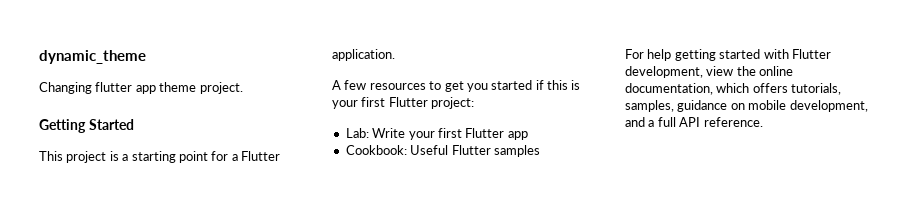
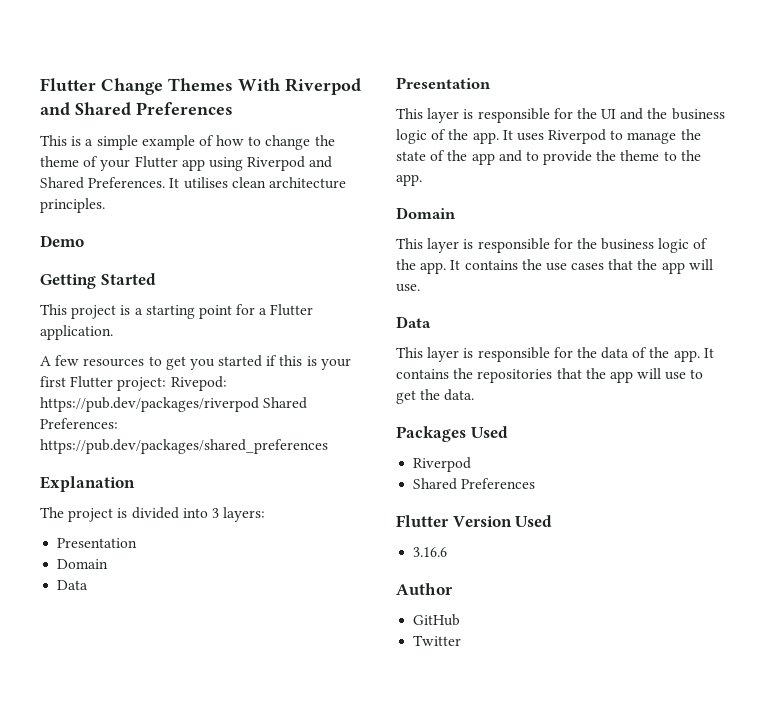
[39,50,146,64] [39,82,243,94] dynamic_theme // Changing flutter app theme project. -> [40,78,361,95] [40,102,233,115] [40,135,335,150] [40,156,333,171] [40,177,346,189] [40,198,105,213] [40,235,84,247] Flutter Change Themes With Riverpod and Shared Preferences // This is a simple example of how to change the theme of your Flutter app using Riverpod and Shared Preferences. It utilises clean architecture principles. // Demo
[345,128,528,140] [345,145,540,157] [625,49,831,61] [625,66,794,78] [625,83,842,95] [625,100,868,112] [625,117,763,127] // Lab: Write your first Flutter app // Cookbook: Useful Flutter samples // For help getting started with Flutter development, view the online documentation, which offers tutorials, samples, guidance on mobile development, and a full API reference. -> [170,376,227,391] [40,397,308,412] [40,418,118,429] [40,439,328,454] [40,476,135,492] [40,507,266,522] [57,538,138,548] [57,559,109,569] [57,580,89,590] [396,77,491,89] [396,108,725,123] [396,129,701,144] [396,150,701,165] [396,174,422,186] [396,207,456,219] [396,238,709,253] [396,259,713,274] [396,284,420,292] [396,316,431,328] [396,347,714,362] [396,368,704,383] [396,389,475,404] [396,426,508,442] [413,457,472,472] [413,478,536,490] [396,515,553,527] [413,547,448,557] [396,583,453,595] [413,614,461,626] [413,635,462,646] Rivepod: https://pub.dev/packages/riverpod Shared Preferences: https://pub.dev/packages/shared_preferences // Explanation // The project is divided into 3 layers: // Presentation // Domain // Data // Presentation // This layer is responsible for the UI and the business logic of the app. It uses Riverpod to manage the state of the app and to provide the theme to the app. // Domain // This layer is responsible for the business logic of the app. It contains the use cases that the app will use. // Data // This layer is responsible for the data of the app. It contains the repositories that the app will use to get the data. // Packages Used // Riverpod // Shared Preferences // Flutter Version Used // 3.16.6 // Author // GitHub // Twitter

